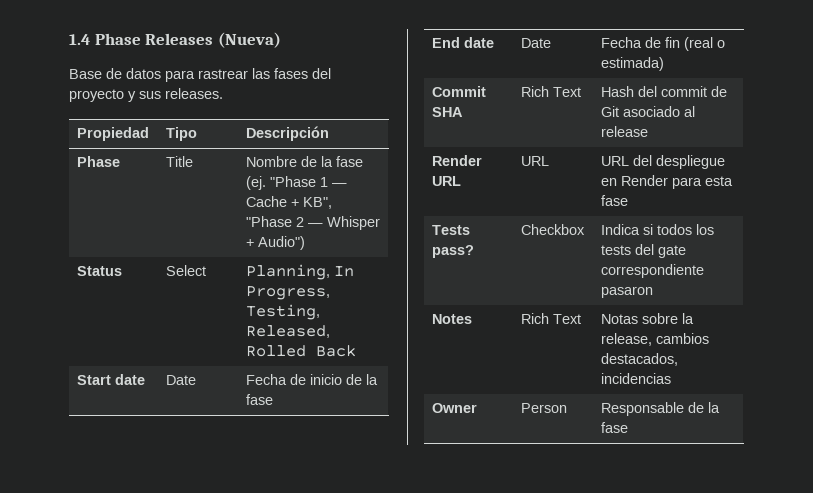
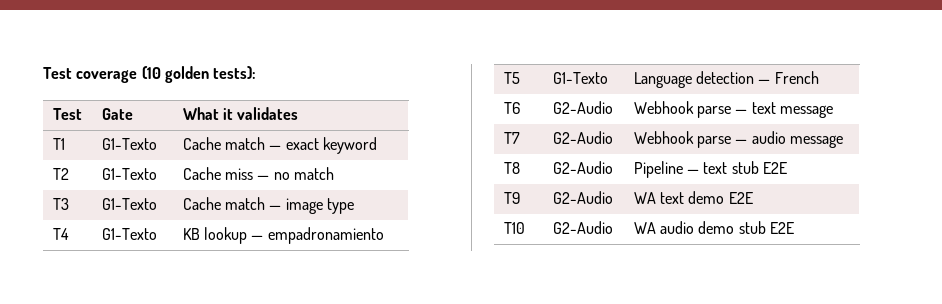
[69,32,281,48] [69,68,331,82] [69,88,223,102] [76,127,149,141] [165,127,197,141] [245,126,329,141] [76,156,120,167] [165,156,193,167] [245,156,363,167] [245,176,347,190] [245,196,332,209] [245,216,380,230] [245,236,305,250] [76,266,122,276] [165,265,206,276] [245,264,354,280] [245,286,330,300] [245,304,320,320] [245,325,330,338] [245,345,356,357] [76,374,145,385] [165,375,196,385] [245,374,378,385] [245,394,273,405] [431,37,494,48] [520,38,551,48] [600,37,725,51] [600,57,664,71] [431,86,486,97] [431,107,463,117] [520,86,581,97] [600,86,727,97] [600,106,695,117] [600,126,648,137] [431,155,482,166] [431,176,461,186] [520,156,549,166] [600,155,725,169] [600,175,733,189] [600,195,628,206] [431,225,470,235] [431,245,474,258] [520,224,585,235] [600,224,714,235] [600,244,686,258] [600,264,704,278] [600,286,653,298] [431,314,472,324] [520,313,581,324] [600,313,694,324] [600,333,709,346] [600,353,678,366] [600,373,671,384] [431,403,477,413] [520,403,567,413] [600,402,720,416] [600,422,628,433] 1.4 Phase Releases (Nueva) // Base de datos para rastrear las fases del proyecto y sus releases. // Propiedad | Tipo | Descripción // Phase | Title | Nombre de la fase (ej. "Phase 1 — Cache + KB", "Phase 2 — Whisper + Audio") // Status | Select | Planning, In Progress, Testing, Released, Rolled Back // Start date | Date | Fecha de inicio de la fase // End date | Date | Fecha de fin (real o estimada) // Commit SHA | Rich Text | Hash del commit de Git asociado al release // Render URL | URL | URL del despliegue en Render para esta fase // Tests pass? | Checkbox | Indica si todos los tests del gate correspondiente pasaron // Notes | Rich Text | Notas sobre la release, cambios destacados, incidencias // Owner | Person | Responsable de la fase -> [43,66,257,83] [52,108,82,120] [101,108,133,120] [182,107,299,120] [52,138,65,150] [101,138,157,150] [182,137,378,154] [52,168,69,180] [101,168,157,180] [182,167,335,180] [52,198,69,210] [101,198,157,210] [182,197,355,214] [52,228,69,240] [101,228,157,240] [182,227,384,244] [503,72,520,84] [552,72,608,84] [633,71,819,88] [503,102,520,114] [552,101,613,114] [633,101,834,118] [503,132,520,144] [552,131,613,144] [633,131,844,148] [503,162,520,174] [552,161,613,174] [633,161,788,178] [503,192,520,204] [552,191,613,204] [633,191,753,204] [503,222,525,234] [552,221,613,234] [633,221,795,234] Test coverage (10 golden tests): // Test | Gate | What it validates // T1 | G1-Texto | Cache match — exact keyword // T2 | G1-Texto | Cache miss — no match // T3 | G1-Texto | Cache match — image type // T4 | G1-Texto | KB lookup — empadronamiento // T5 | G1-Texto | Language detection — French // T6 | G2-Audio | Webhook parse — text message // T7 | G2-Audio | Webhook parse — audio message // T8 | G2-Audio | Pipeline — text stub E2E // T9 | G2-Audio | WA text demo E2E // T10 | G2-Audio | WA audio demo stub E2E

